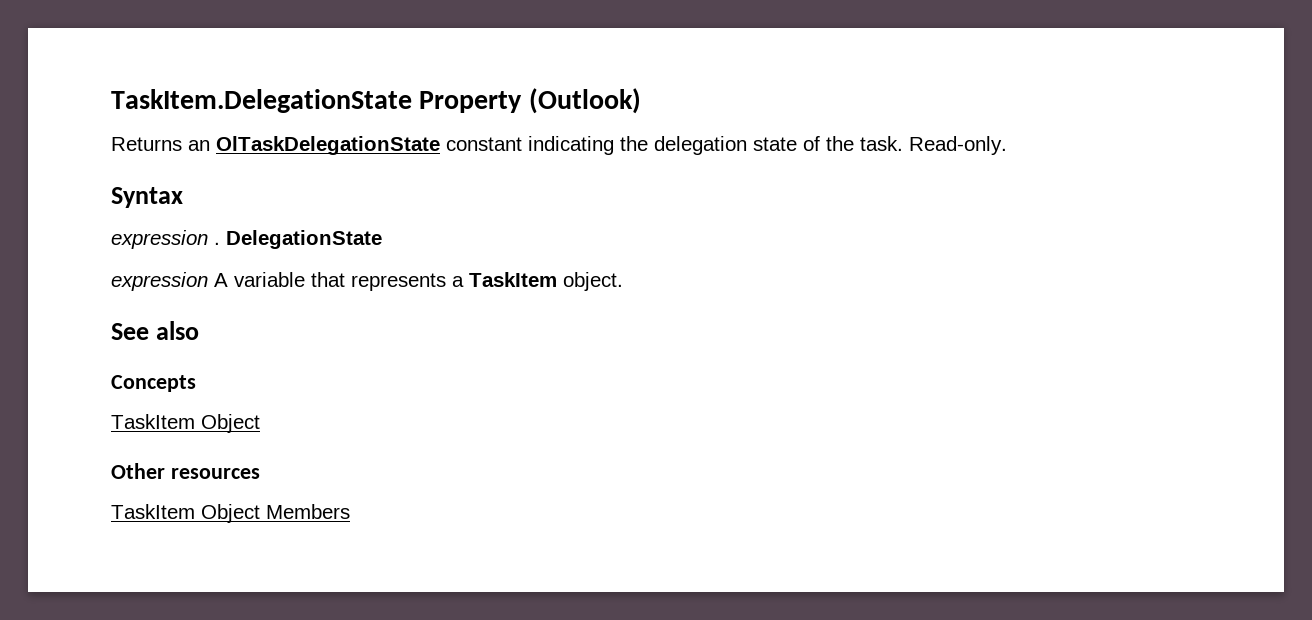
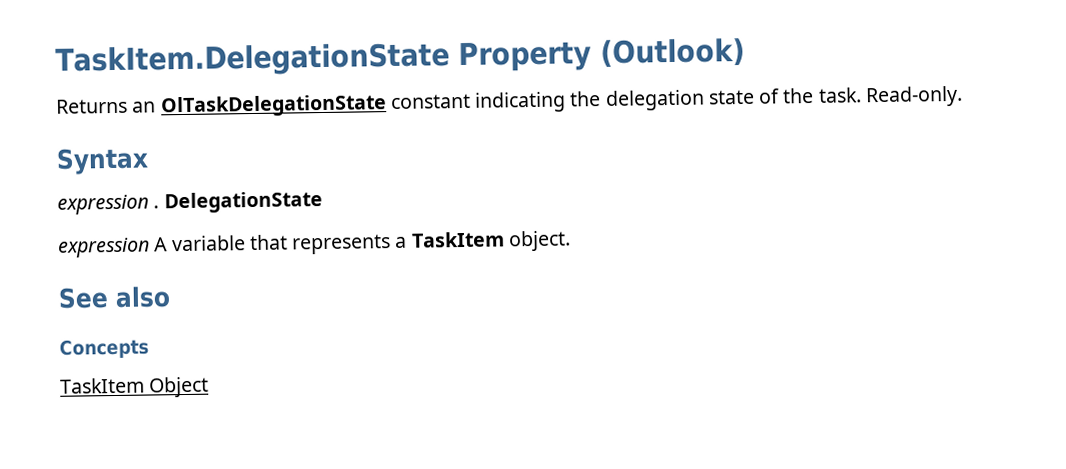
[111,463,260,479] [111,504,350,523] // Other resources // TaskItem Object Members -> (210, 387) none

